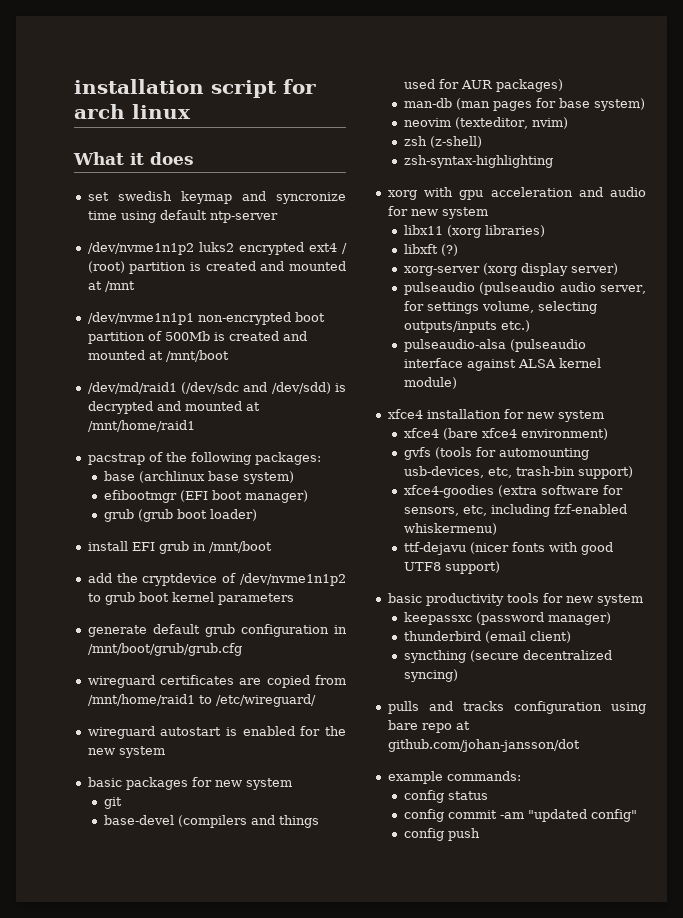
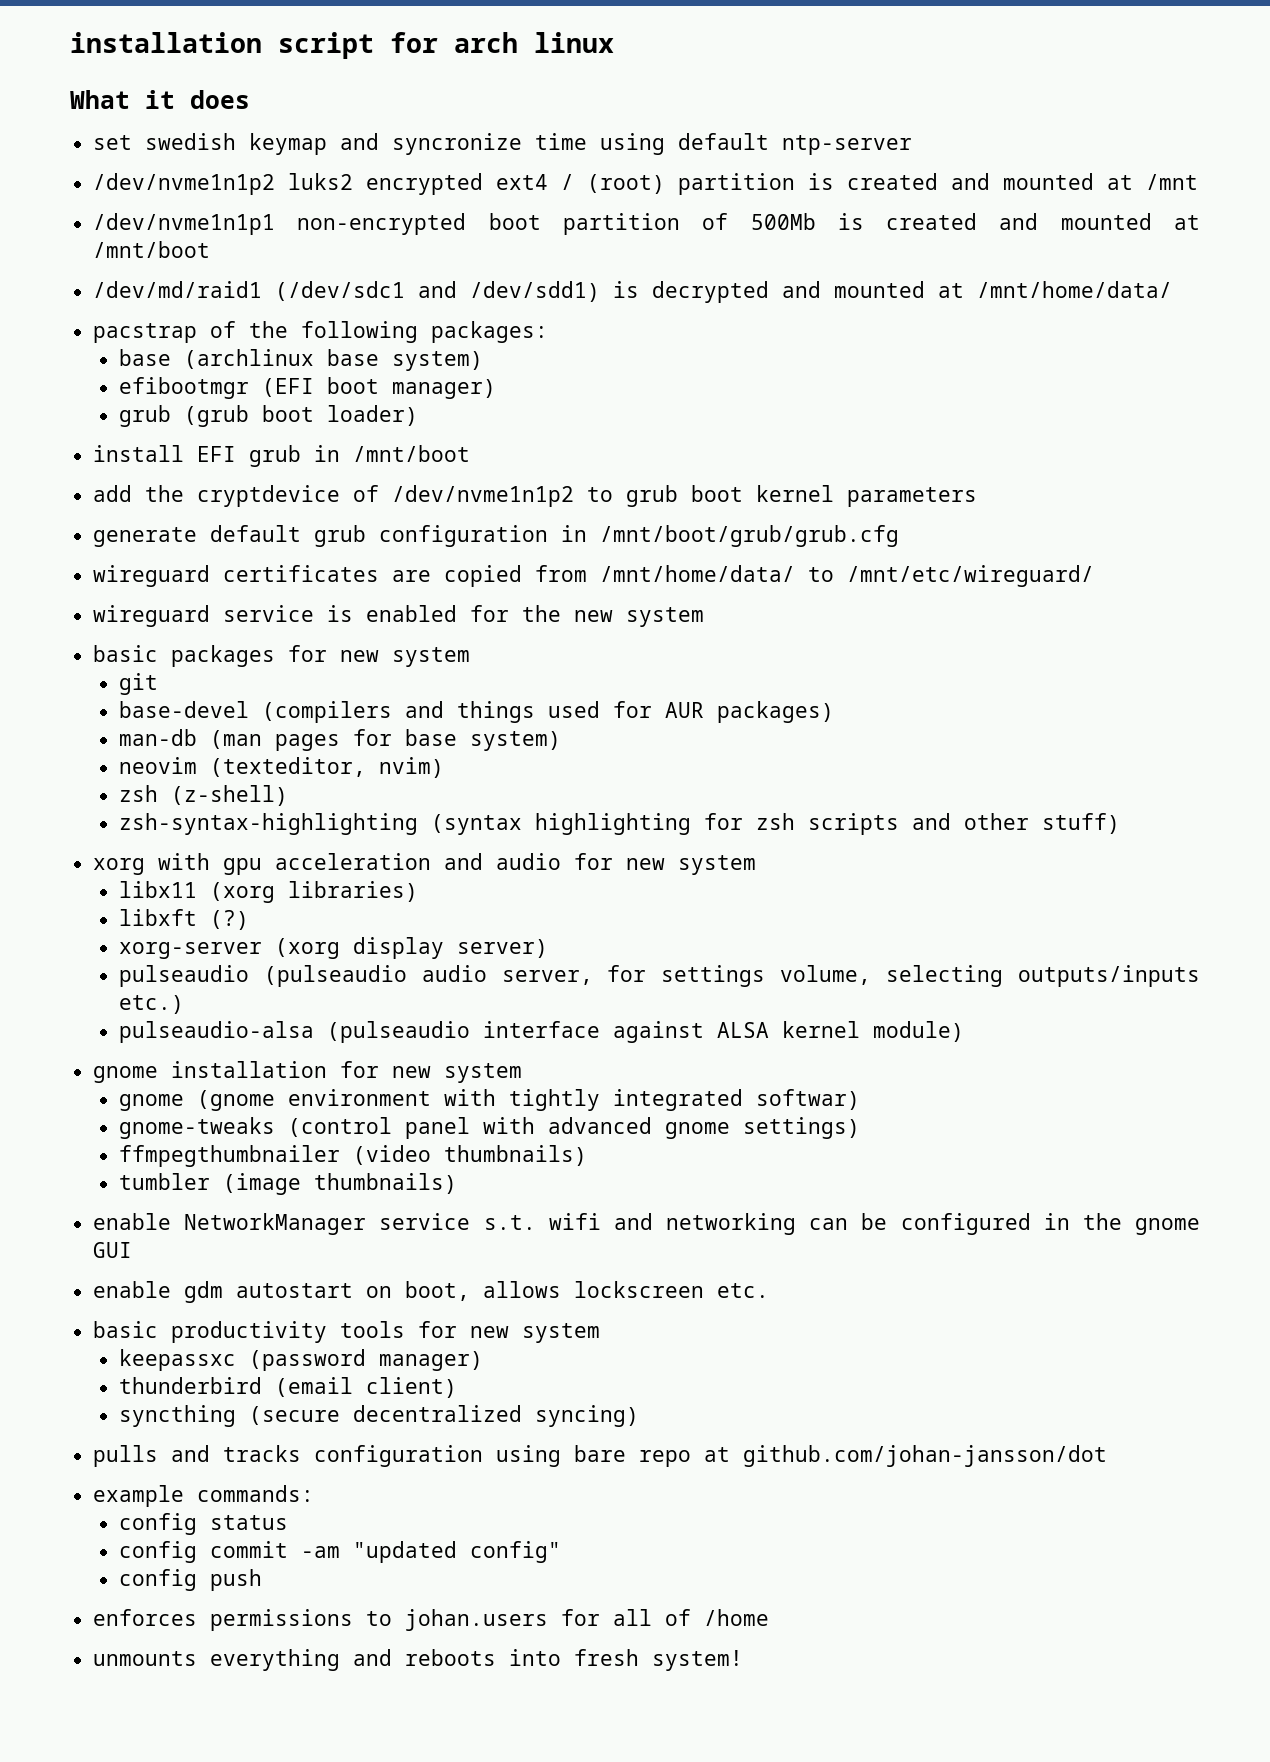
[181,382,331,394] (/dev/sdc and /dev/sdd) -> [275,281,601,302] (/dev/sdc1 and /dev/sdd1)
[87,420,195,432] /mnt/home/raid1 -> [977,281,1173,298] /mnt/home/data/
[87,694,316,707] [87,726,222,739] /mnt/home/raid1 to /etc/wireguard/ // wireguard autostart -> [600,565,1095,587] [93,605,315,627] /mnt/home/data/ to /mnt/etc/wireguard/ // wireguard service
(553, 161) none -> [430,813,1120,835] (syntax highlighting for zsh scripts and other stuff)
[387,409,423,419] xfce4 -> [93,1066,159,1083] gnome
[403,428,608,440] [403,447,589,460] [403,466,633,479] [403,485,623,498] [403,504,627,517] [403,523,497,535] [403,542,613,555] [403,561,500,574] xfce4 (bare xfce4 environment) // gvfs (tools for automounting usb-devices, etc, trash-bin support) // xfce4-goodies (extra software for sensors, etc, including fzf-enabled whiskermenu) // ttf-dejavu (nicer fonts with good UTF8 support) -> [118,1089,860,1111] [118,1117,860,1139] [118,1145,587,1167] [118,1173,457,1195] [93,1213,1200,1235] [93,1242,133,1258] [93,1281,770,1303] gnome (gnome environment with tightly integrated softwar) // gnome-tweaks (control panel with advanced gnome settings) // ffmpegthumbnailer (video thumbnails) // tumbler (image thumbnails) // enable NetworkManager service s.t. wifi and networking can be configured in the gnome GUI // enable gdm autostart on boot, allows lockscreen etc.
(480, 834) none -> [93,1609,770,1631] [93,1649,744,1671] // enforces permissions to johan.users for all of /home // unmounts everything and reboots into fresh system!

